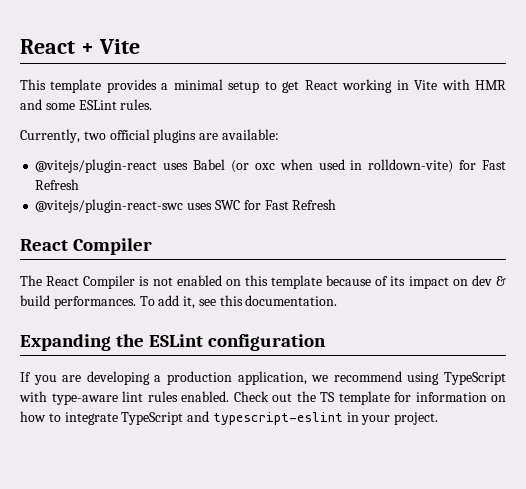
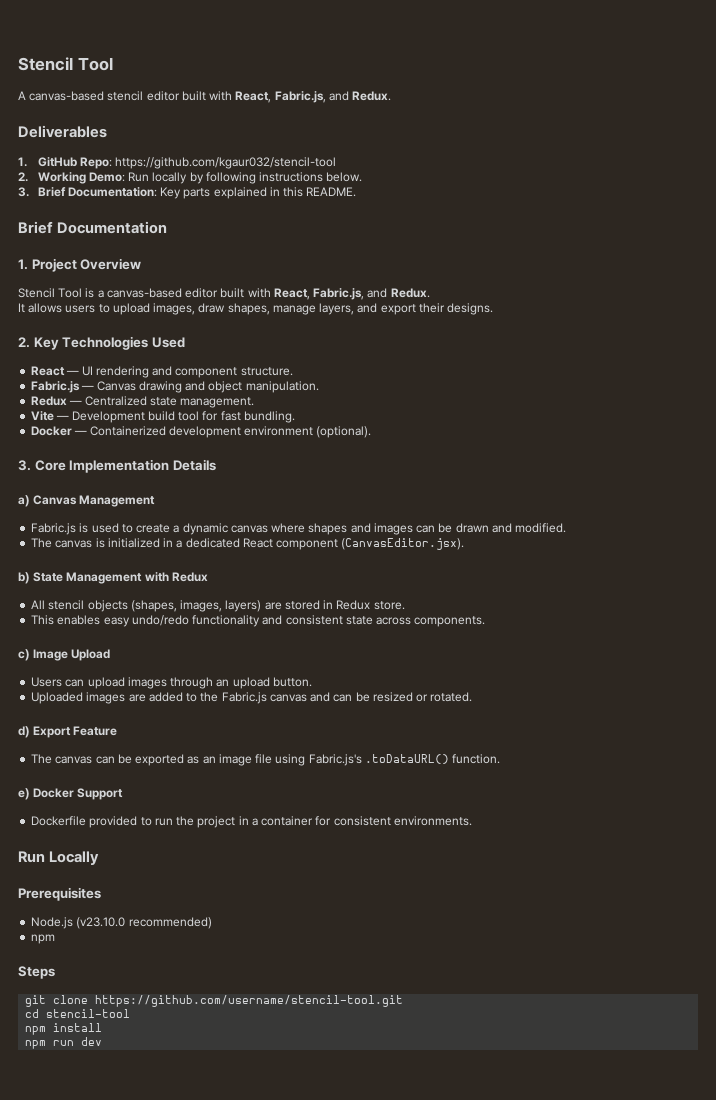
[20,39,140,54] [20,79,506,93] [20,99,153,110] [20,129,279,143] [35,159,507,173] [35,179,80,190] [35,199,337,213] [20,238,153,255] [20,275,506,289] [20,295,338,309] [20,334,327,351] [20,371,507,385] [19,391,506,405] [20,411,439,425] React + Vite // This template provides a minimal setup to get React working in Vite with HMR and some ESLint rules. // Currently, two official plugins are available: // @vitejs/plugin-react uses Babel (or oxc when used in rolldown-vite) for Fast Refresh // @vitejs/plugin-react-swc uses SWC for Fast Refresh // React Compiler // The React Compiler is not enabled on this template because of its impact on dev & build performances. To add it, see this documentation. // Expanding the ESLint configuration // If you are developing a production application, we recommend using TypeScript with type-aware lint rules enabled. Check out the TS template for information on how to integrate TypeScript and typescript-eslint in your project. -> [18,57,113,71] [18,91,392,103] [18,125,107,138] [18,157,337,169] [18,172,363,184] [18,187,357,199] [18,221,168,234] [18,258,142,272] [18,288,430,300] [18,303,494,315] [18,336,185,350] [31,366,293,378] [31,381,319,393] [31,396,255,408] [31,411,295,423] [31,426,372,438] [18,459,216,473] [18,495,156,507] [31,523,567,535] [31,538,465,550] [18,572,208,584] [31,600,405,612] [31,615,486,627] [18,649,111,661] [31,677,312,689] [31,692,473,704] [18,726,118,738] [31,754,501,766] [18,788,124,800] [31,816,472,828] [18,851,100,865] [18,887,101,901] [31,917,212,929] [31,934,56,944] [18,966,55,979] [25,995,404,1007] [25,1009,131,1018] [25,1023,103,1035] [25,1037,103,1049] Stencil Tool // A canvas-based stencil editor built with React, Fabric.js, and Redux. // Deliverables // 1. GitHub Repo: https://github.com/kgaur032/stencil-tool // 2. Working Demo: Run locally by following instructions below. // 3. Brief Documentation: Key parts explained in this README. // Brief Documentation // 1. Project Overview // Stencil Tool is a canvas-based editor built with React, Fabric.js, and Redux. // It allows users to upload images, draw shapes, manage layers, and export their designs. // 2. Key Technologies Used // React — UI rendering and component structure. // Fabric.js — Canvas drawing and object manipulation. // Redux — Centralized state management. // Vite — Development build tool for fast bundling. // Docker — Containerized development environment (optional). // 3. Core Implementation Details // a) Canvas Management // Fabric.js is used to create a dynamic canvas where shapes and images can be drawn and modified. // The canvas is initialized in a dedicated React component (CanvasEditor.jsx). // b) State Management with Redux // All stencil objects (shapes, images, layers) are stored in Redux store. // This enables easy undo/redo functionality and consistent state across components. // c) Image Upload // Users can upload images through an upload button. // Uploaded images are added to the Fabric.js canvas and can be resized or rotated. // d) Export Feature // The canvas can be exported as an image file using Fabric.js's .toDataURL() function. // e) Docker Support // Dockerfile provided to run the project in a container for consistent environments. // Run Locally // Prerequisites // Node.js (v23.10.0 recommended) // npm // Steps // git clone https://github.com/username/stencil-tool.git // cd stencil-tool // npm install // npm run dev

